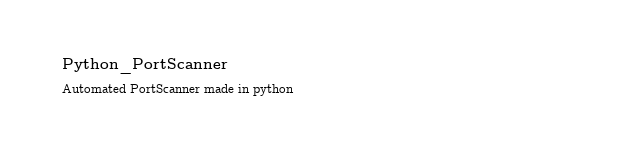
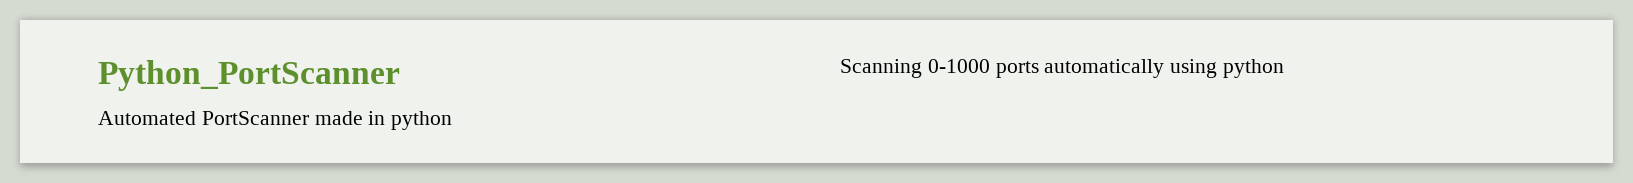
(294, 90) none -> [840,59,1285,78] // Scanning 0-1000 ports automatically using python

